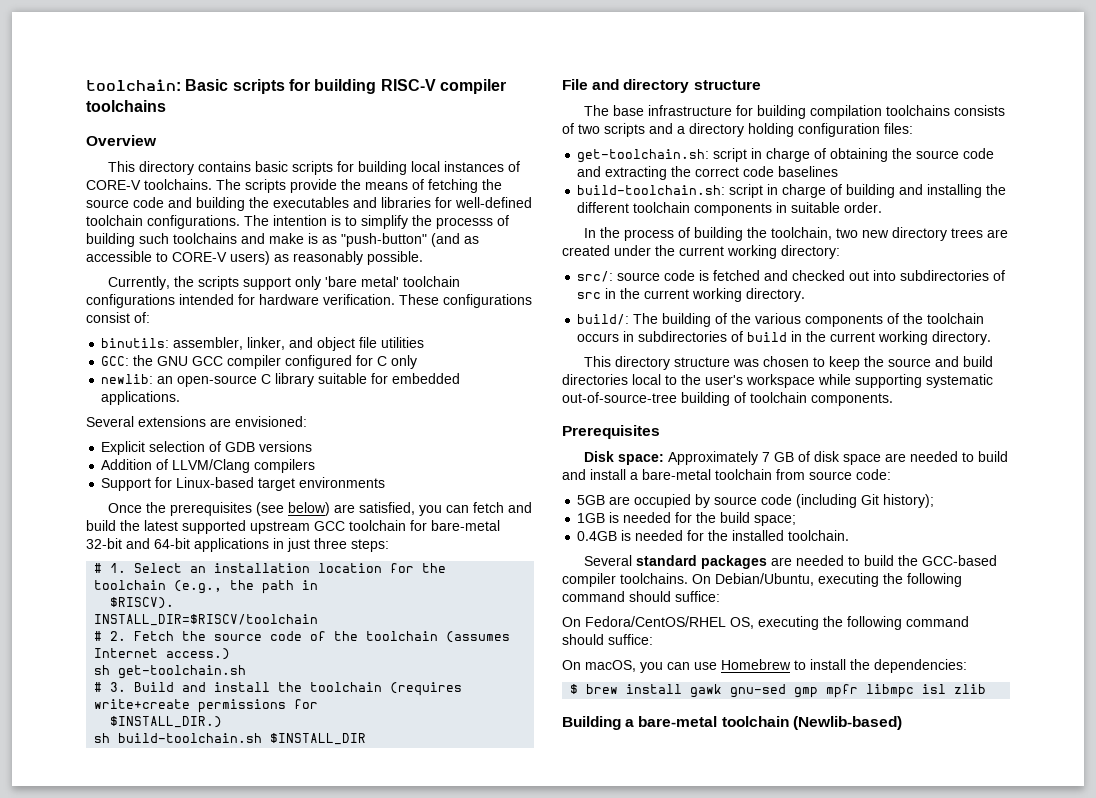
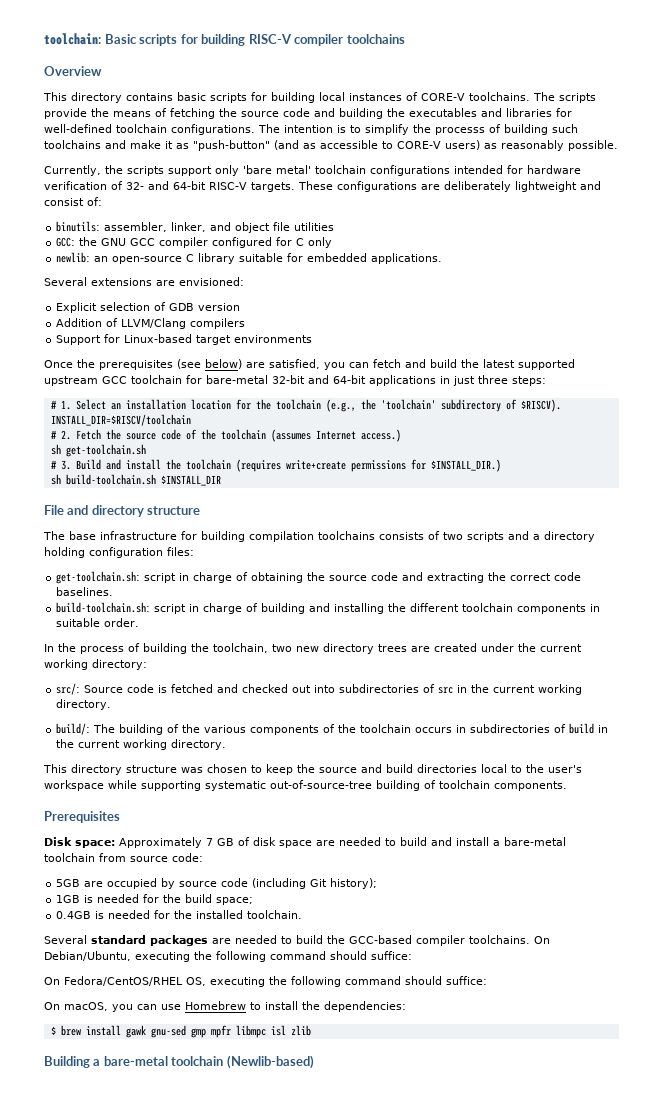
[308,233,318,244] is -> [165,141,173,149] it
[323,294,532,308] verification. These configurations -> [44,181,601,192] verification of 32- and 64-bit RISC-V targets. These configurations are deliberately lightweight and
[259,441,313,452] versions -> [198,303,241,311] version
[262,580,319,594] path in // -> [380,399,517,412] 'toolchain' subdirectory of
(319, 704) // -> (426, 464) none
[778,166,839,177] baselines -> [56,587,114,596] baselines.
[617,272,661,281] source -> [84,685,124,693] Source

